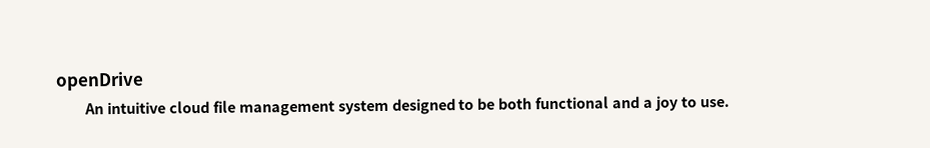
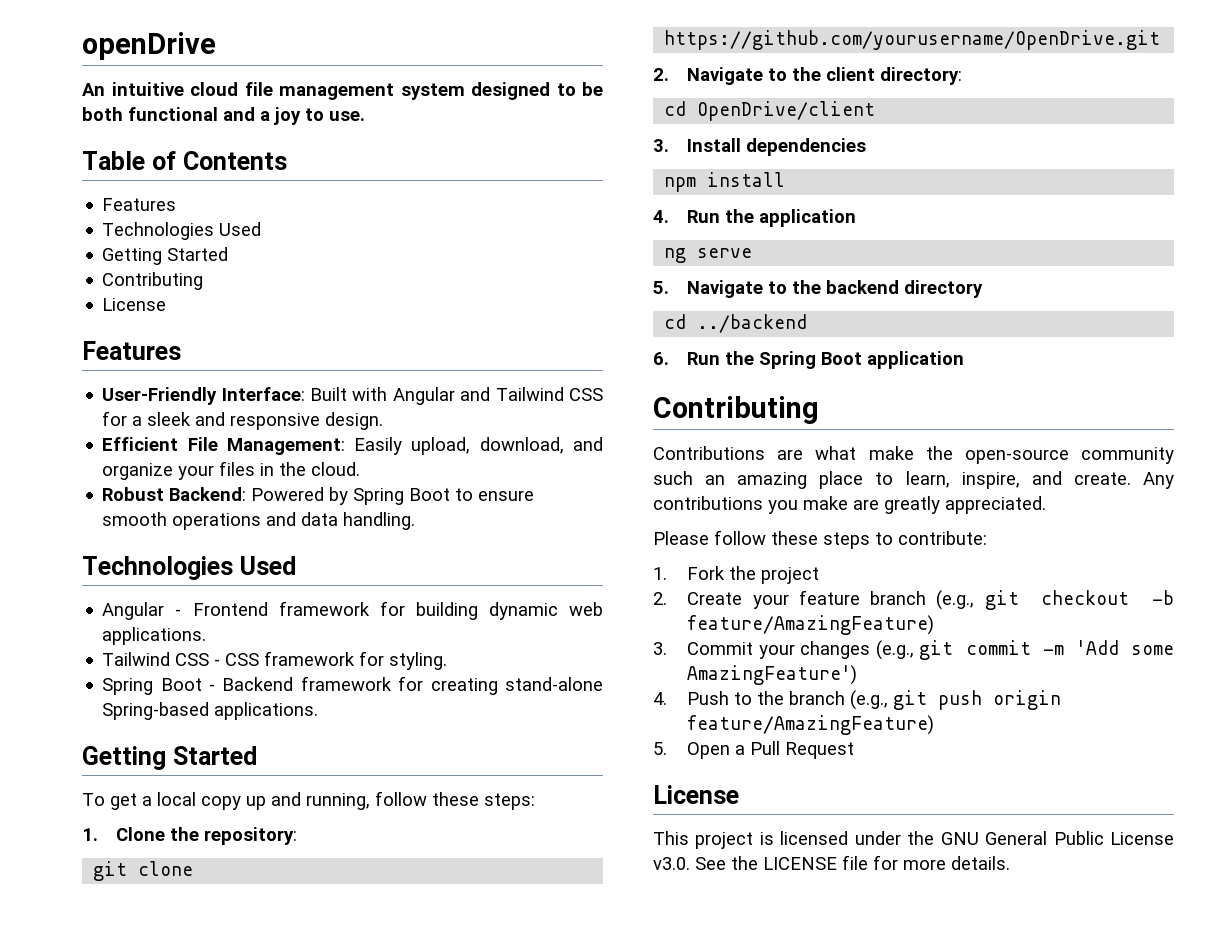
(730, 103) none -> [82,151,287,170] [102,198,177,211] [102,222,262,240] [102,247,229,265] [102,272,204,290] [102,298,167,311] [82,341,181,360] [102,387,603,405] [102,411,384,430] [102,437,603,455] [102,461,361,480] [102,487,535,505] [102,512,416,530] [82,556,296,580] [102,601,603,620] [102,627,207,645] [102,651,448,670] [102,676,603,695] [102,702,319,720] [82,746,257,770] [82,791,535,810] [82,827,298,845] [93,861,194,881] [664,30,1161,50] [653,67,963,85] [664,101,876,121] [653,138,867,156] [664,172,786,192] [653,209,857,227] [664,248,753,263] [653,280,984,298] [664,314,808,333] [653,351,965,369] [653,396,819,424] [653,446,1174,464] [653,471,1174,489] [653,496,1046,514] [653,530,987,549] [653,566,820,584] [653,590,1174,610] [687,615,935,635] [653,640,1174,660] [687,665,858,685] [653,690,1062,710] [687,715,935,735] [653,741,855,759] [653,785,739,804] [653,831,1174,849] [653,855,1010,870] // Table of Contents // Features // Technologies Used // Getting Started // Contributing // License // Features // User-Friendly Interface: Built with Angular and Tailwind CSS for a sleek and responsive design. // Efficient File Management: Easily upload, download, and organize your files in the cloud. // Robust Backend: Powered by Spring Boot to ensure smooth operations and data handling. // Technologies Used // Angular - Frontend framework for building dynamic web applications. // Tailwind CSS - CSS framework for styling. // Spring Boot - Backend framework for creating stand-alone Spring-based applications. // Getting Started // To get a local copy up and running, follow these steps: // 1. Clone the repository: // git clone https://github.com/yourusername/OpenDrive.git // 2. Navigate to the client directory: // cd OpenDrive/client // 3. Install dependencies // npm install // 4. Run the application // ng serve // 5. Navigate to the backend directory // cd ../backend // 6. Run the Spring Boot application // Contributing // Contributions are what make the open-source community such an amazing place to learn, inspire, and create. Any contributions you make are greatly appreciated. // Please follow these steps to contribute: // 1. Fork the project // 2. Create your feature branch (e.g., git checkout -b feature/AmazingFeature) // 3. Commit your changes (e.g., git commit -m 'Add some AmazingFeature') // 4. Push to the branch (e.g., git push origin feature/AmazingFeature) // 5. Open a Pull Request // License // This project is licensed under the GNU General Public License v3.0. See the LICENSE file for more details.

